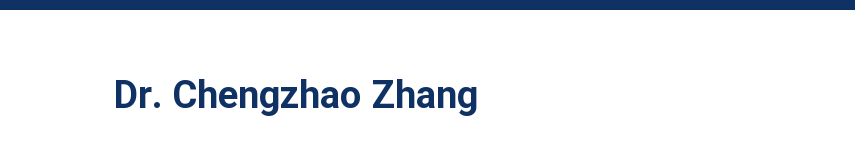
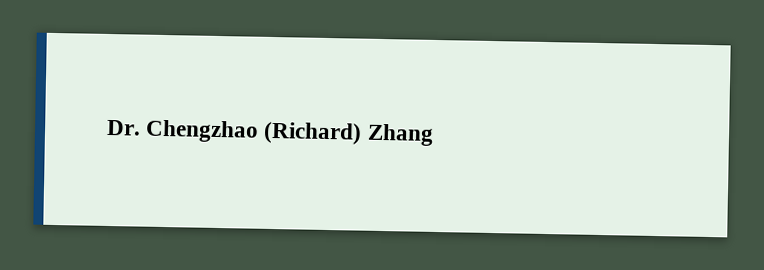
(362, 97) none -> [263,121,363,145] (Richard)

